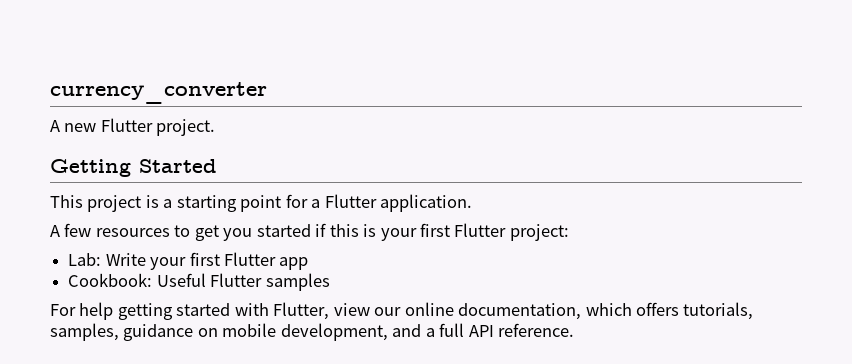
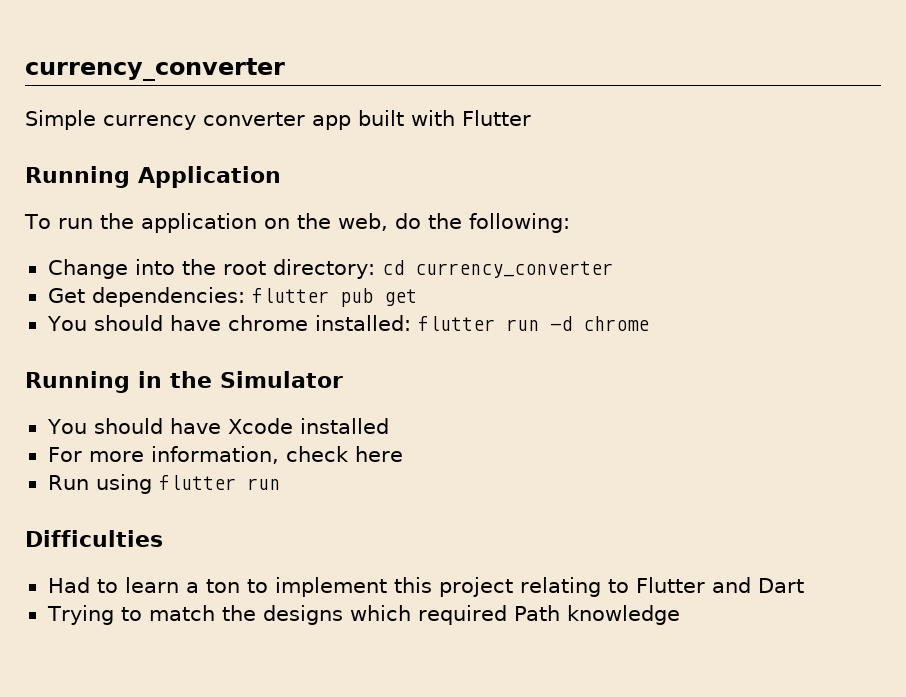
[50,82,267,104] [50,118,216,136] [50,159,217,177] [50,194,473,212] [50,223,569,241] [68,252,309,270] [68,273,330,291] [50,302,754,320] [50,323,575,341] currency_converter // A new Flutter project. // Getting Started // This project is a starting point for a Flutter application. // A few resources to get you started if this is your first Flutter project: // Lab: Write your first Flutter app // Cookbook: Useful Flutter samples // For help getting started with Flutter, view our online documentation, which offers tutorials, samples, guidance on mobile development, and a full API reference. -> [25,58,285,81] [25,110,531,130] [25,166,281,188] [24,213,570,233] [47,259,613,279] [47,287,417,307] [46,315,649,331] [25,371,343,393] [46,418,389,434] [47,446,403,464] [47,474,280,494] [25,530,163,547] [47,577,804,597] [46,605,681,625] currency_converter // Simple currency converter app built with Flutter // Running Application // To run the application on the web, do the following: // Change into the root directory: cd currency_converter // Get dependencies: flutter pub get // You should have chrome installed: flutter run -d chrome // Running in the Simulator // You should have Xcode installed // For more information, check here // Run using flutter run // Difficulties // Had to learn a ton to implement this project relating to Flutter and Dart // Trying to match the designs which required Path knowledge

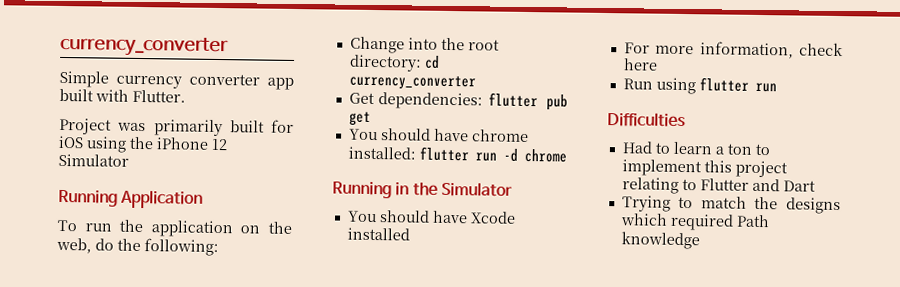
[462,110,531,126] Flutter -> [132,89,186,103] [59,117,294,137] [58,135,228,153] [58,153,129,167] Flutter. // Project was primarily built for iOS using the iPhone 12 Simulator

